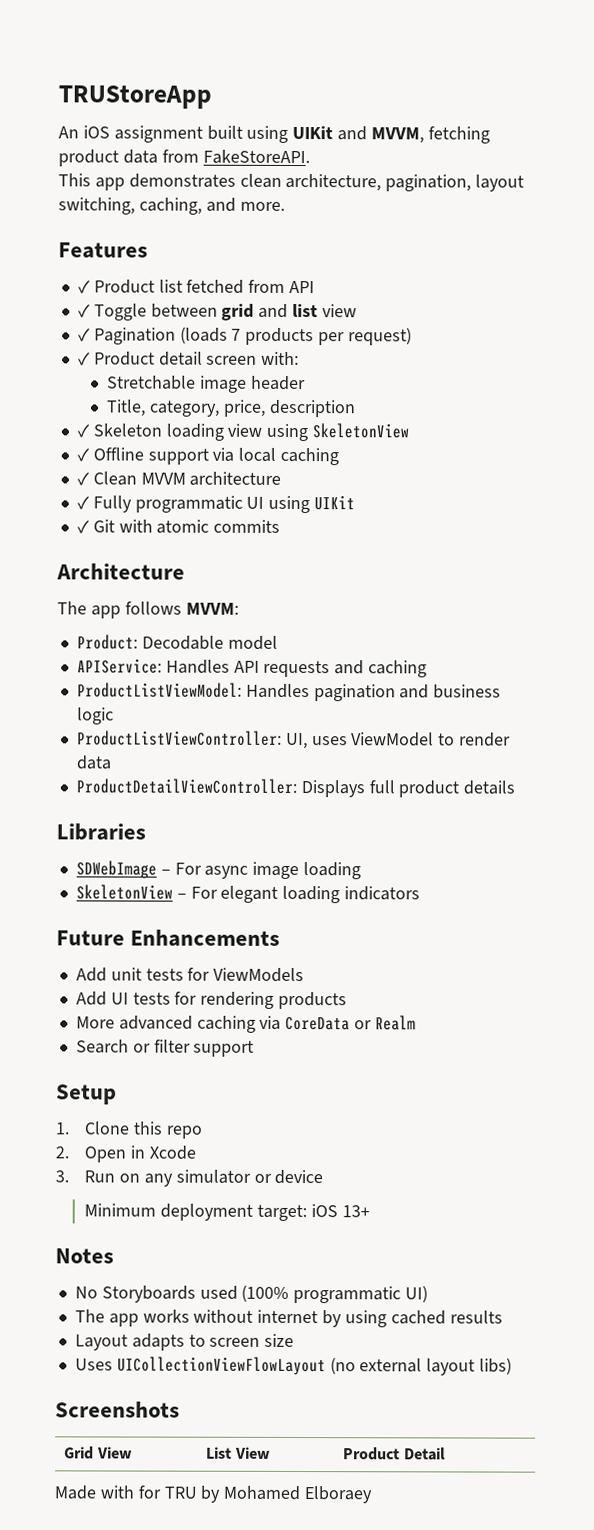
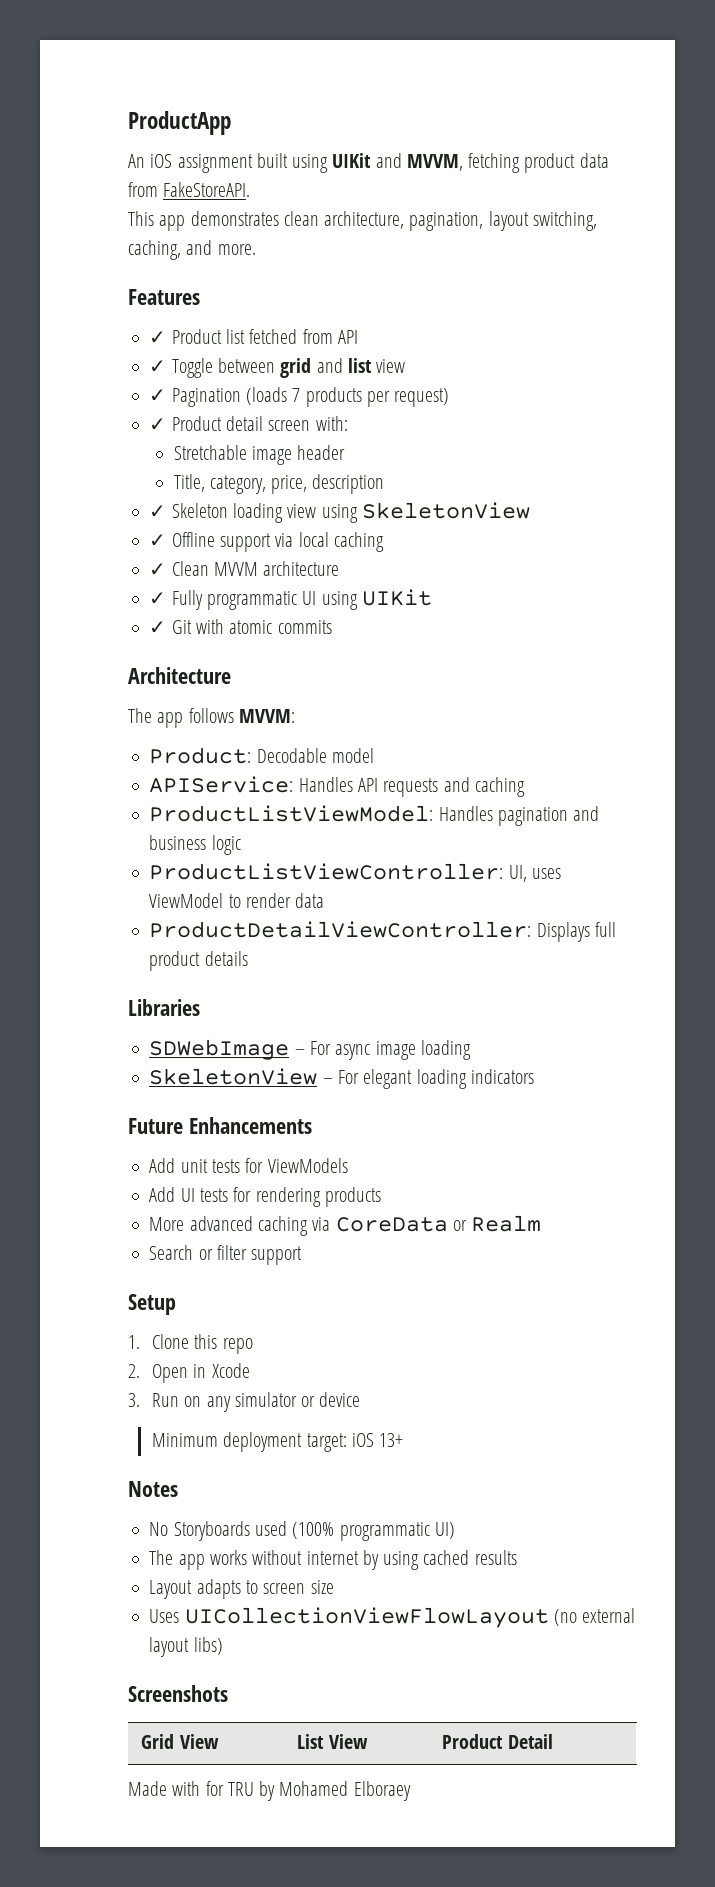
[58,85,212,109] TRUStoreApp -> [128,111,231,135] ProductApp

